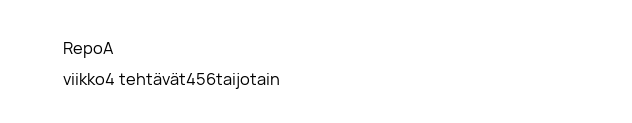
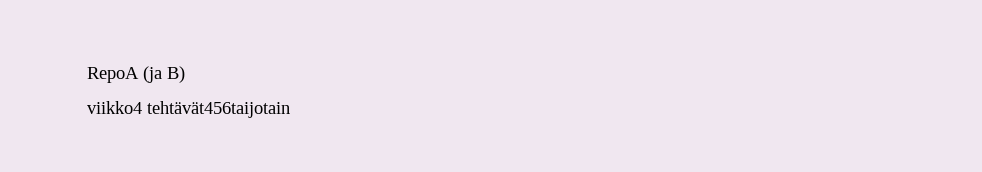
(114, 50) none -> [143,66,185,83] (ja B)

